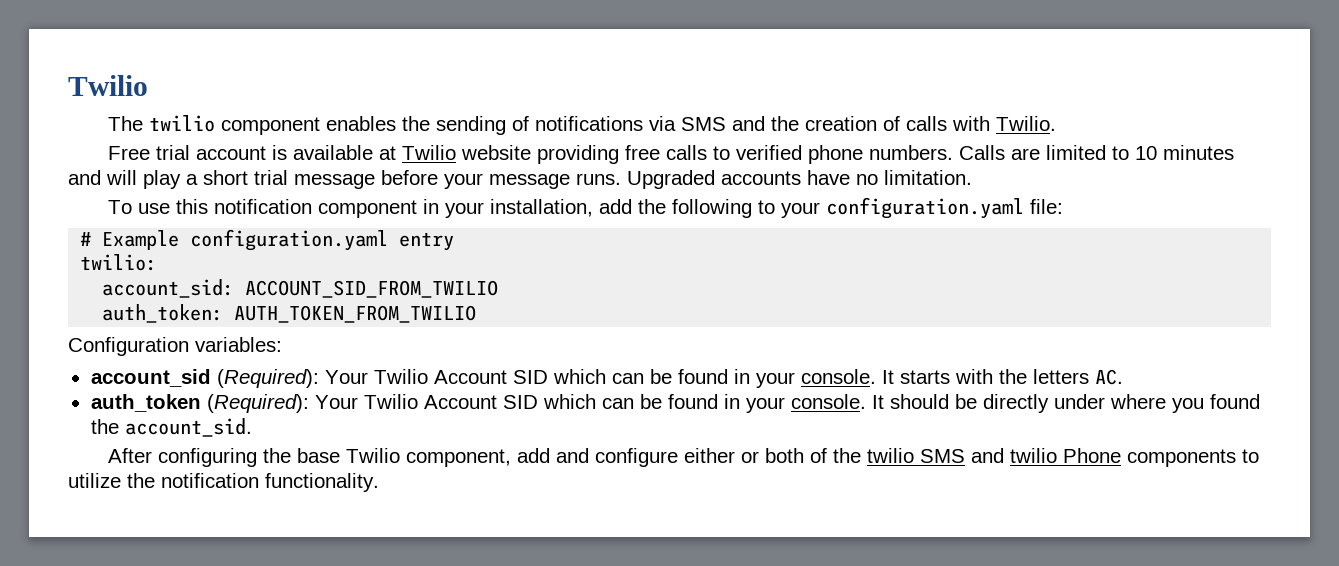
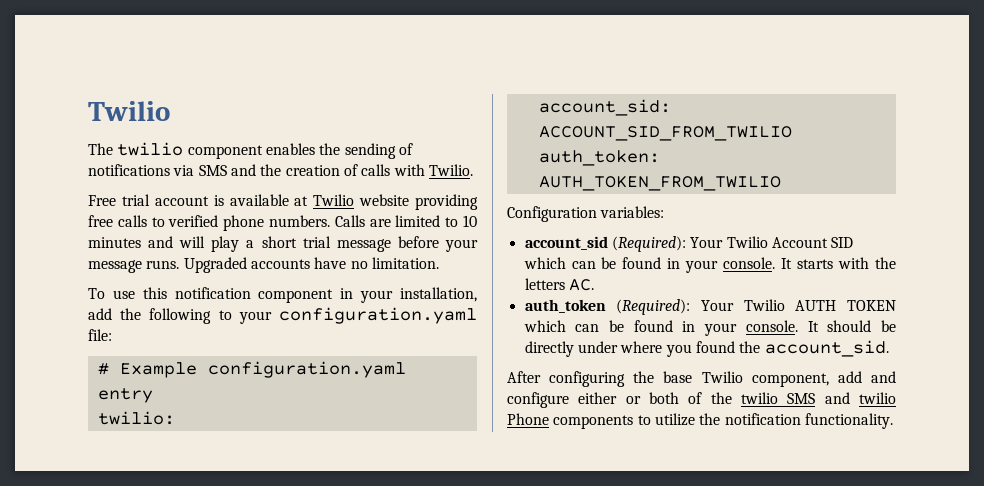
[423,395,538,409] Account SID -> [795,300,896,311] AUTH TOKEN

